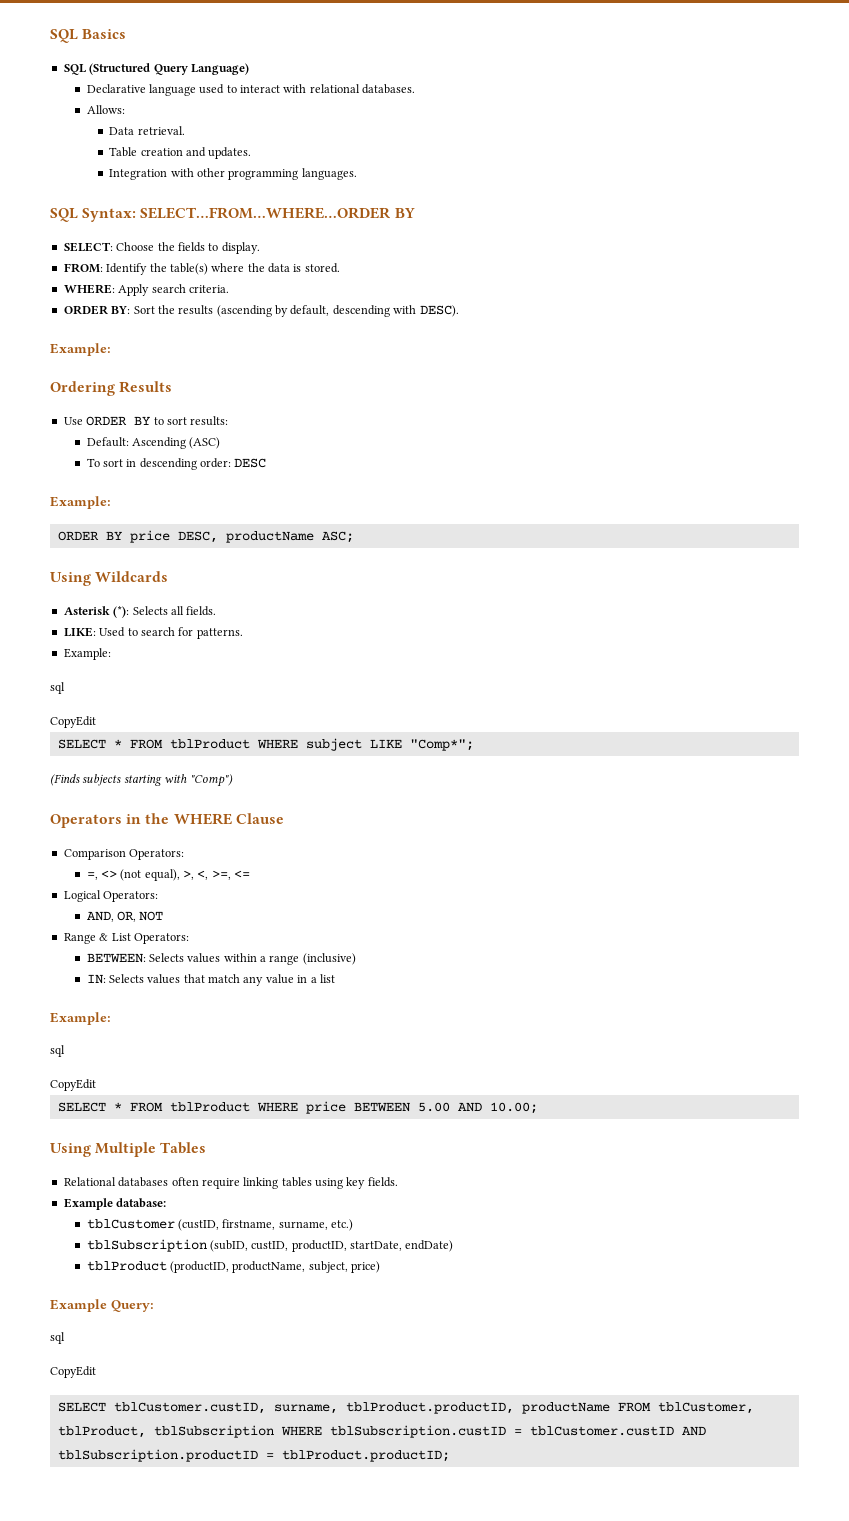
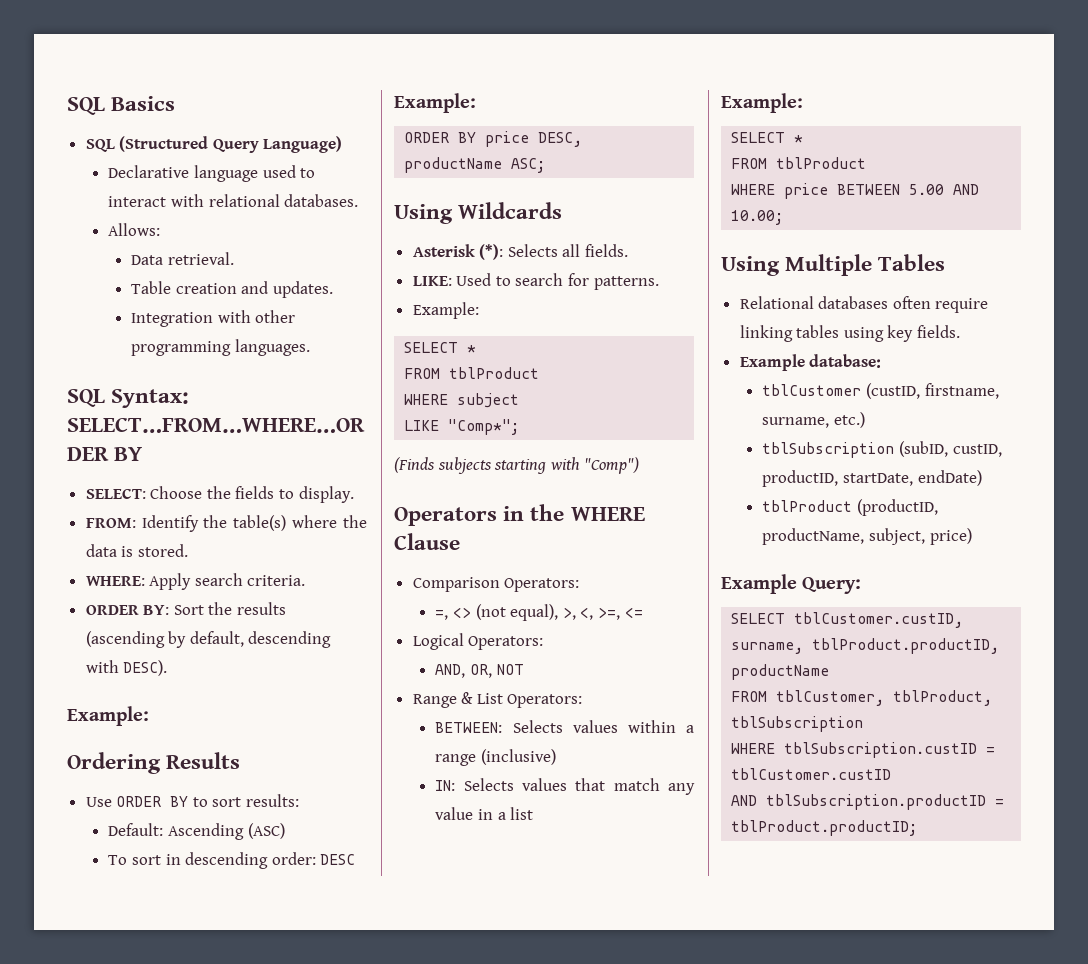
[50,682,65,694] [50,716,96,728] [57,739,250,749] // sql // CopyEdit // SELECT * FROM tblProduct -> [404,342,477,353] [404,367,540,379] // SELECT * // FROM tblProduct //
(362, 744) none -> (520, 400) //
[50,1045,65,1057] [50,1079,96,1091] [57,1102,250,1112] // sql // CopyEdit // SELECT * FROM tblProduct -> [731,132,804,143] [731,157,867,169] // SELECT * // FROM tblProduct //
[50,1332,65,1344] [50,1366,96,1378] // sql // CopyEdit -> (862, 585) none
(610, 1408) none -> (830, 672) //
(274, 1431) none -> (864, 724) //
(674, 1431) none -> (892, 774) //

